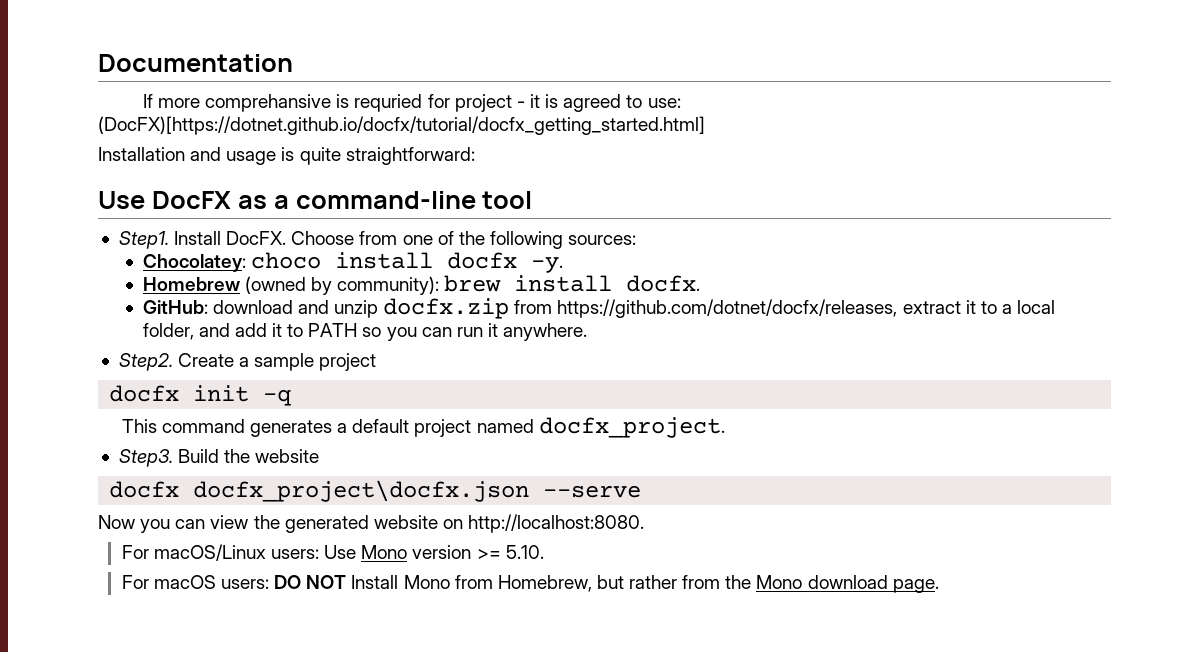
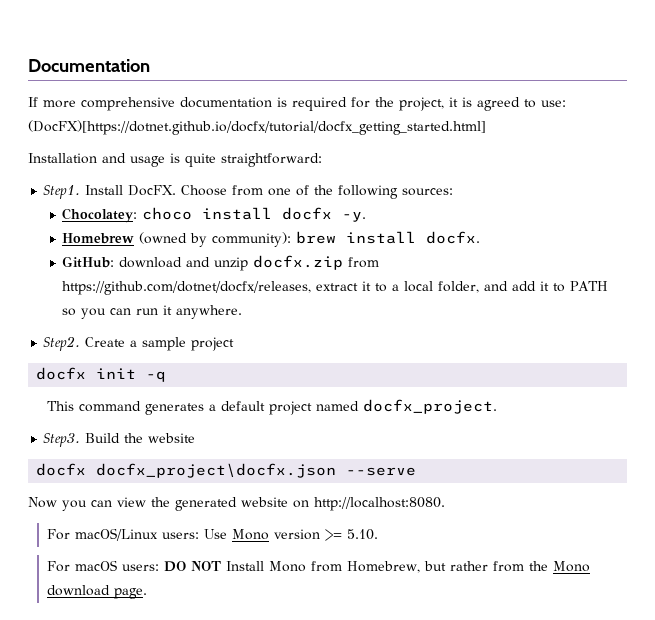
[205,94,525,112] comprehansive is requried for project - -> [81,97,444,111] comprehensive documentation is required for the project,
[98,191,533,209] // Use DocFX as a command-line tool -> (322, 160) none

